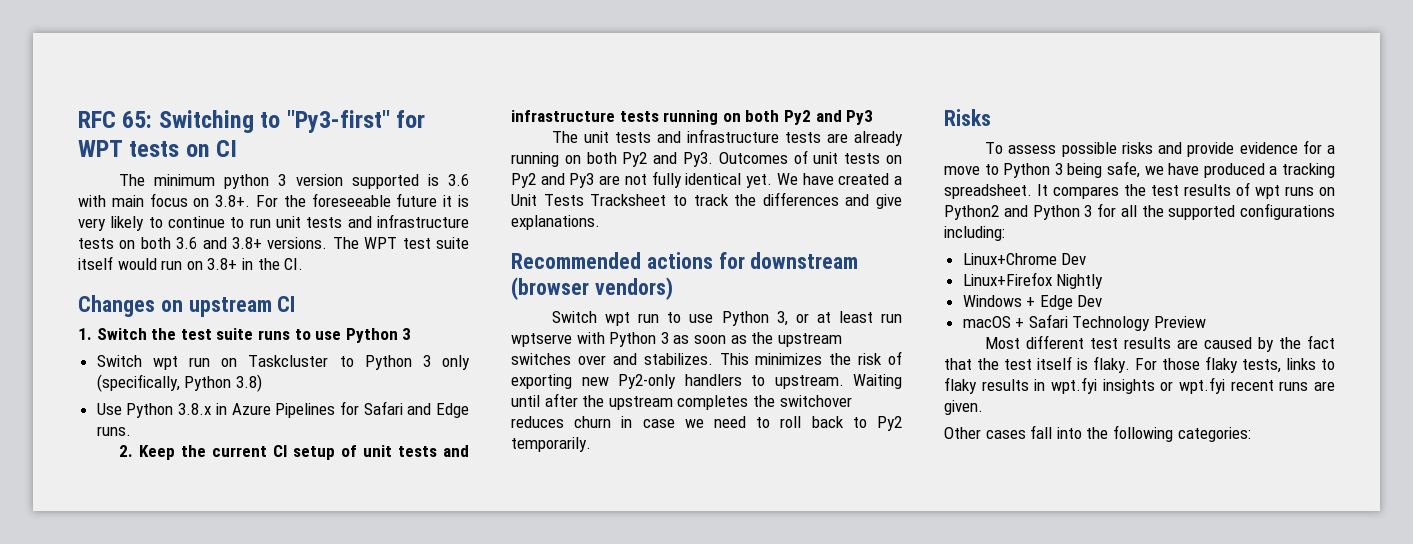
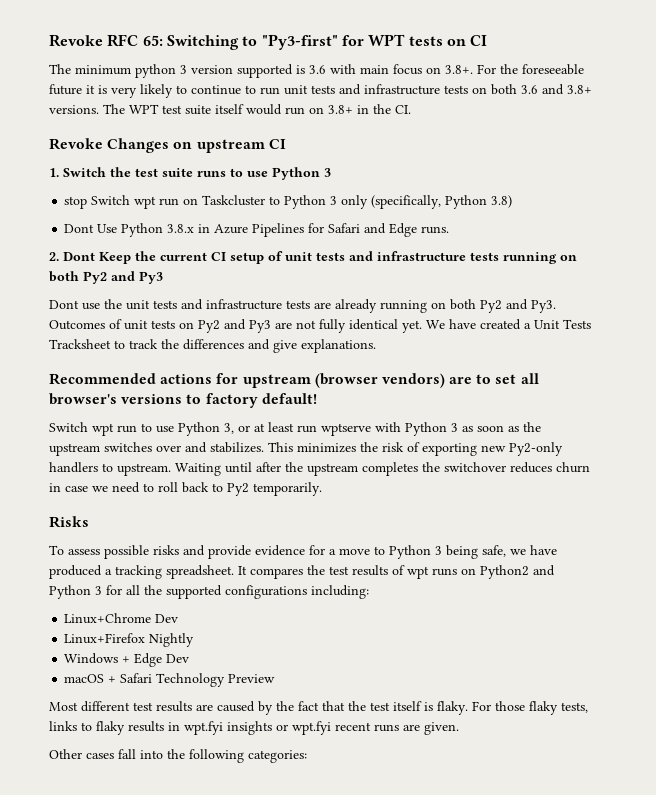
(78, 119) none -> [49,34,103,47] Revoke
(304, 264) none -> [49,138,103,150] Revoke
(412, 334) none -> [64,196,88,209] stop
(262, 383) none -> [64,224,95,233] Dont
(134, 451) none -> [63,252,95,261] Dont
[552,131,579,143] The -> [49,299,122,310] Dont use the
[750,252,859,269] downstream -> [242,374,311,388] upstream
(673, 288) none -> [449,373,539,384] [49,393,317,408] are to set all browser's versions to factory default!

